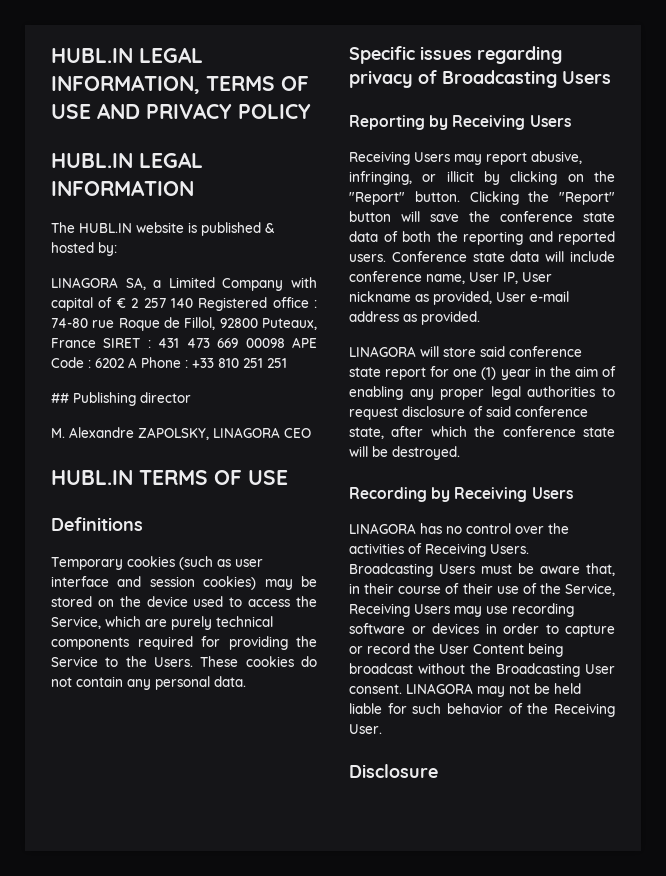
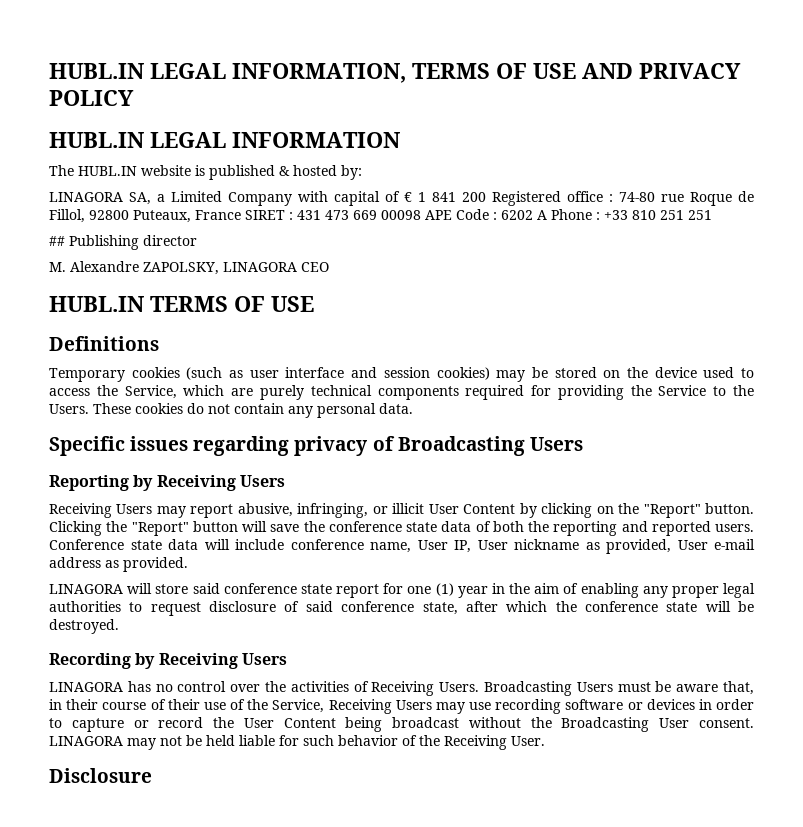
[131,298,193,308] 2 257 140 -> [418,192,486,202] 1 841 200
(474, 176) none -> [428,504,516,514] User Content

